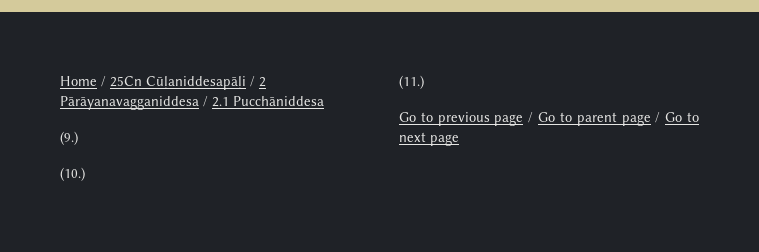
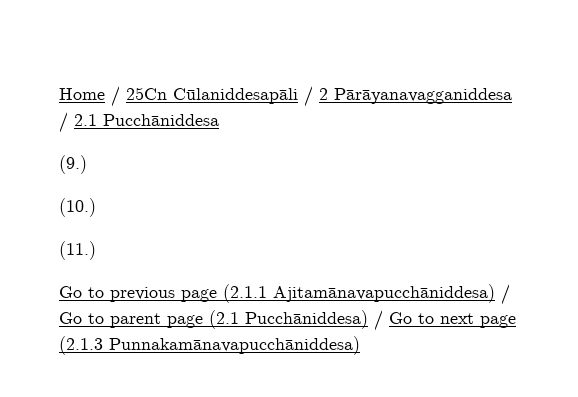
(524, 120) none -> [223,284,495,303] (2.1.1 Ajitamāṇavapucchāniddesa)
(651, 120) none -> [209,310,368,329] (2.1 Pucchāniddesa)
(459, 140) none -> [59,336,360,355] (2.1.3 Puṇṇakamāṇavapucchāniddesa)

